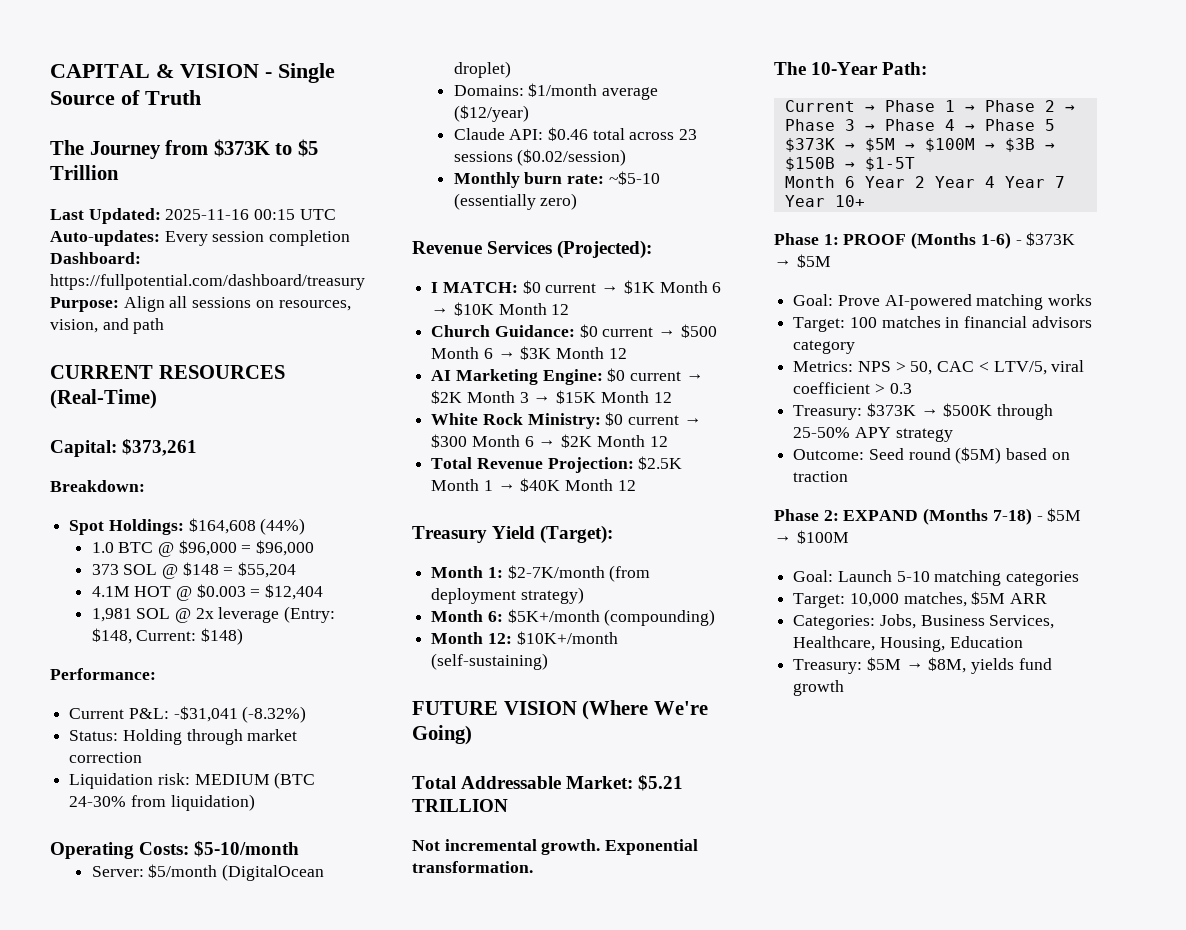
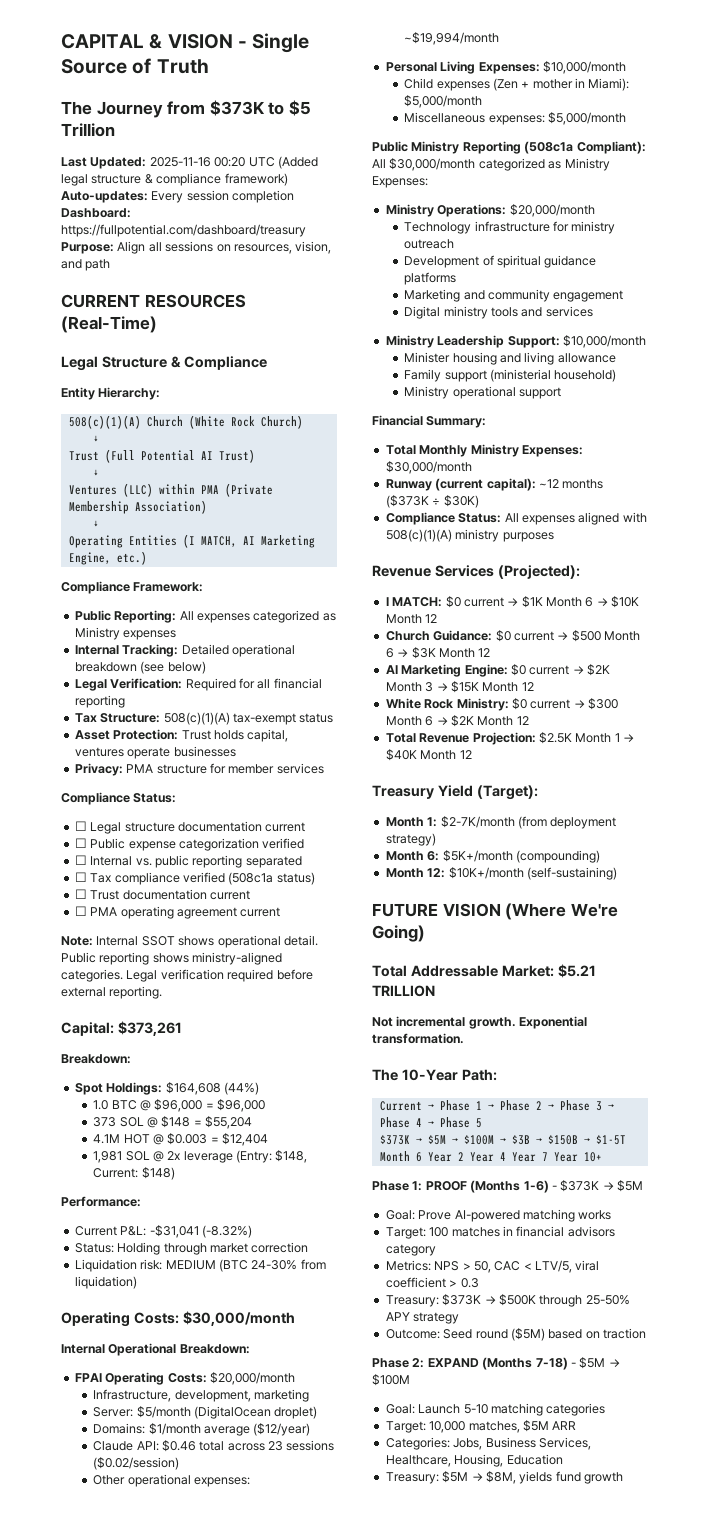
[254,209,336,220] 00:15 UTC -> [214,156,318,169] [61,173,288,186] 00:20 UTC (Added legal structure & compliance framework)
(157, 399) none -> [61,356,267,371] [61,387,161,400] [68,415,303,429] [92,435,99,443] [68,449,255,463] [92,469,99,477] [68,483,273,497] [68,500,207,514] [92,520,99,528] [68,534,315,548] [68,551,147,565] [61,581,204,594] [74,610,336,623] [74,627,177,640] [74,644,295,657] [74,661,206,674] [74,678,322,691] [74,695,125,708] [74,712,334,725] [74,729,289,742] [74,746,236,759] [74,763,324,776] [61,792,177,805] [74,821,306,834] [74,838,305,851] [74,855,302,868] [74,872,315,885] [74,889,250,900] [74,906,281,919] [61,935,318,948] [61,952,283,965] [61,969,313,982] [61,986,163,999] // Legal Structure & Compliance // Entity Hierarchy: // 508(c)(1)(A) Church (White Rock Church) // ↓ // Trust (Full Potential AI Trust) // ↓ // Ventures (LLC) within PMA (Private Membership Association) // ↓ // Operating Entities (I MATCH, AI Marketing Engine, etc.) // Compliance Framework: // Public Reporting: All expenses categorized as Ministry expenses // Internal Tracking: Detailed operational breakdown (see below) // Legal Verification: Required for all financial reporting // Tax Structure: 508(c)(1)(A) tax-exempt status // Asset Protection: Trust holds capital, ventures operate businesses // Privacy: PMA structure for member services // Compliance Status: // ☐ Legal structure documentation current // ☐ Public expense categorization verified // ☐ Internal vs. public reporting separated // ☐ Tax compliance verified (508c1a status) // ☐ Trust documentation current // ☐ PMA operating agreement current // Note: Internal SSOT shows operational detail. Public reporting shows ministry-aligned categories. Legal verification required before external reporting.
[194,841,300,857] $5-10/month -> [182,1311,295,1326] [61,1343,250,1356] [74,1372,295,1385] [93,1389,309,1402] $30,000/month // Internal Operational Breakdown: // FPAI Operating Costs: $20,000/month // Infrastructure, development, marketing
[453,171,660,188] [453,193,578,210] Monthly burn rate: ~$5-10 (essentially zero) -> [93,1474,250,1487] [404,32,500,45] [385,61,626,74] [404,78,630,91] [404,95,483,108] [404,112,626,125] [372,141,646,154] [372,158,610,171] [372,176,428,188] [385,204,595,217] [404,221,616,234] [404,239,455,249] [404,255,597,268] [404,272,457,285] [404,289,624,302] [404,306,593,319] [385,335,646,348] [404,352,616,365] [404,369,617,382] [404,386,561,399] [372,415,487,428] [385,444,583,457] [385,461,472,474] [385,478,604,491] [385,495,479,508] [385,512,647,525] [385,529,554,542] Other operational expenses: ~$19,994/month // Personal Living Expenses: $10,000/month // Child expenses (Zen + mother in Miami): $5,000/month // Miscellaneous expenses: $5,000/month // Public Ministry Reporting (508c1a Compliant): All $30,000/month categorized as Ministry Expenses: // Ministry Operations: $20,000/month // Technology infrastructure for ministry outreach // Development of spiritual guidance platforms // Marketing and community engagement // Digital ministry tools and services // Ministry Leadership Support: $10,000/month // Minister housing and living allowance // Family support (ministerial household) // Ministry operational support // Financial Summary: // Total Monthly Ministry Expenses: $30,000/month // Runway (current capital): ~12 months ($373K ÷ $30K) // Compliance Status: All expenses aligned with 508(c)(1)(A) ministry purposes

